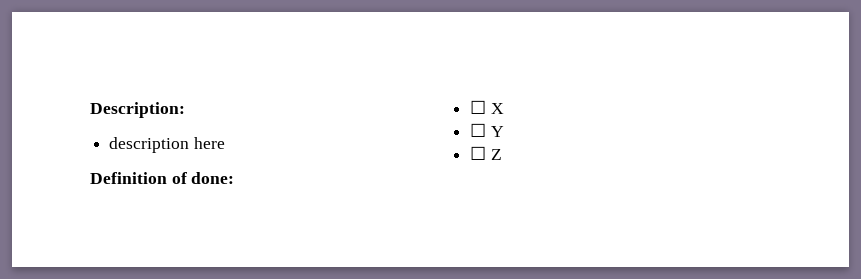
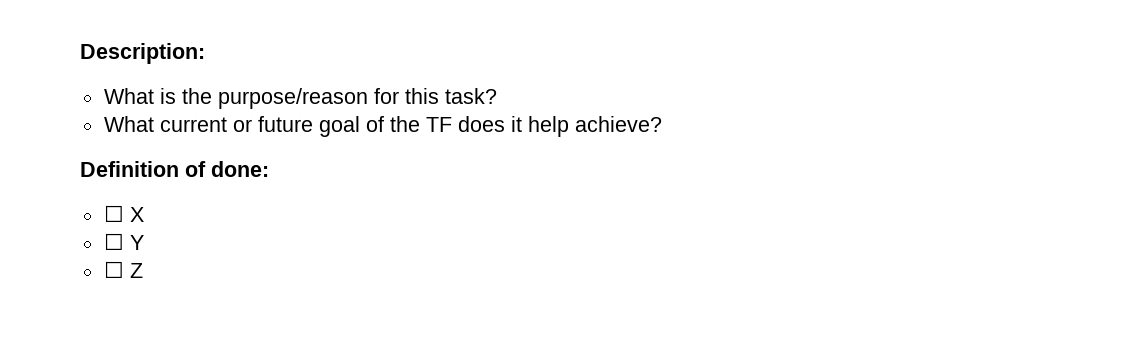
[109,137,225,153] description here -> [103,88,497,109] [103,116,662,137] What is the purpose/reason for this task? // What current or future goal of the TF does it help achieve?

